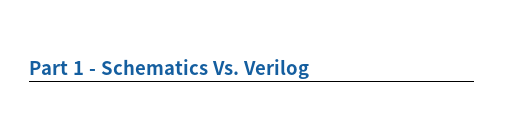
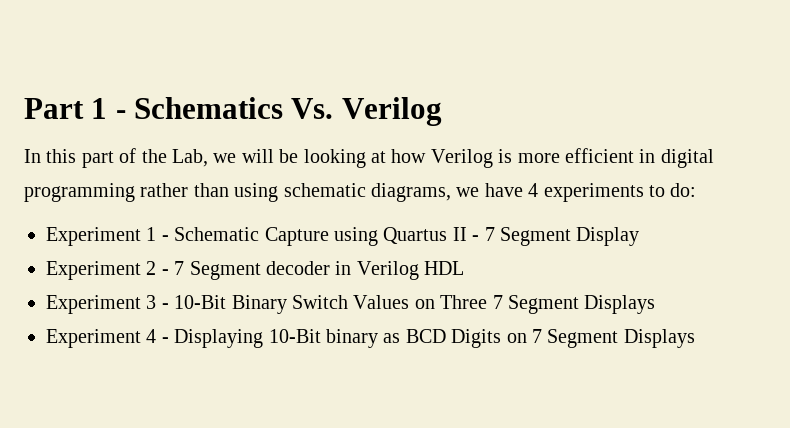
(309, 69) none -> [24,148,714,168] [24,183,697,202] [46,227,640,246] [46,261,465,280] [46,295,656,314] [46,329,695,348] // In this part of the Lab, we will be looking at how Verilog is more efficient in digital programming rather than using schematic diagrams, we have 4 experiments to do: // Experiment 1 - Schematic Capture using Quartus II - 7 Segment Display // Experiment 2 - 7 Segment decoder in Verilog HDL // Experiment 3 - 10-Bit Binary Switch Values on Three 7 Segment Displays // Experiment 4 - Displaying 10-Bit binary as BCD Digits on 7 Segment Displays

